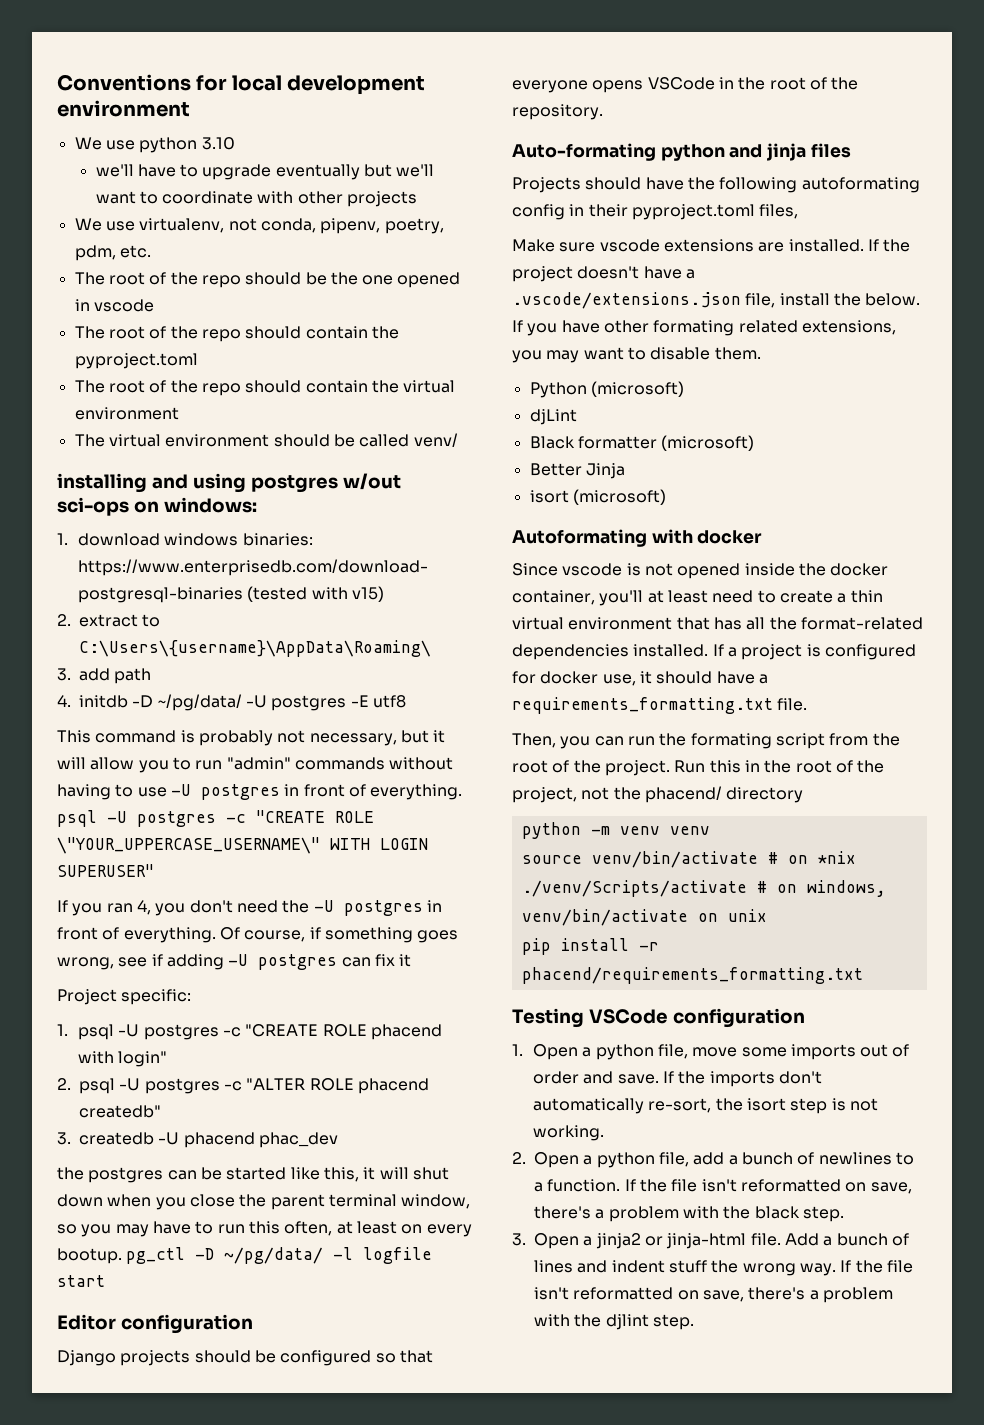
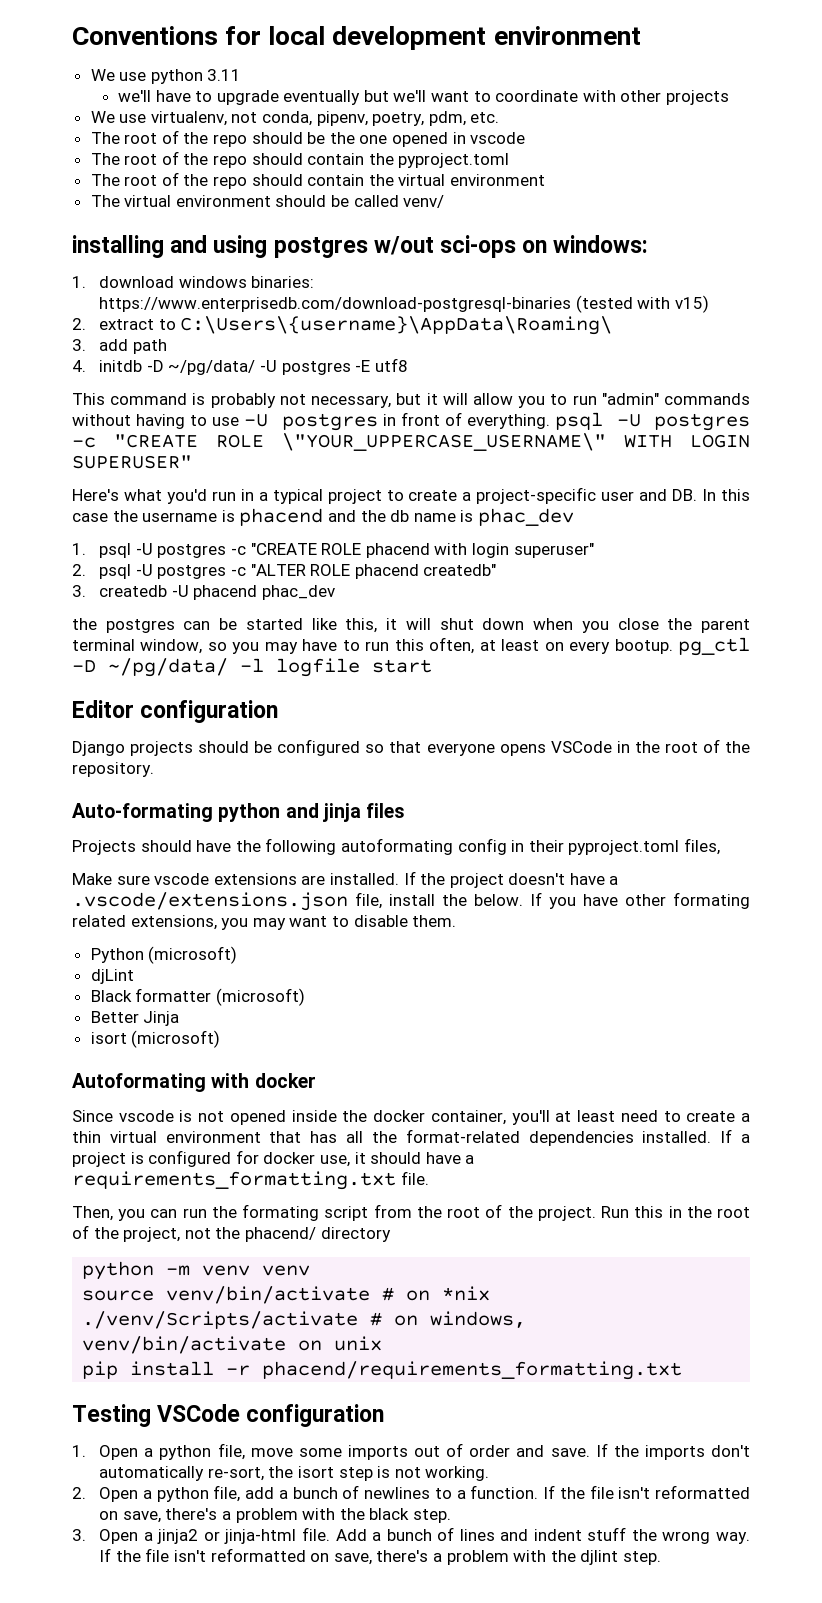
[201,137,235,150] 3.10 -> [207,69,242,81] 3.11
[57,900,442,916] [57,927,459,943] [57,954,412,970] [57,989,192,1005] If you ran 4, you don't need the -U postgres in front of everything. Of course, if something goes wrong, see if adding -U postgres can fix it // Project specific: -> [72,487,750,504] [72,508,574,526] Here's what you'd run in a typical project to create a project-specific user and DB. In this case the username is phacend and the db name is phac_dev
[118,1051,168,1067] login" -> [471,543,594,558] login superuser"

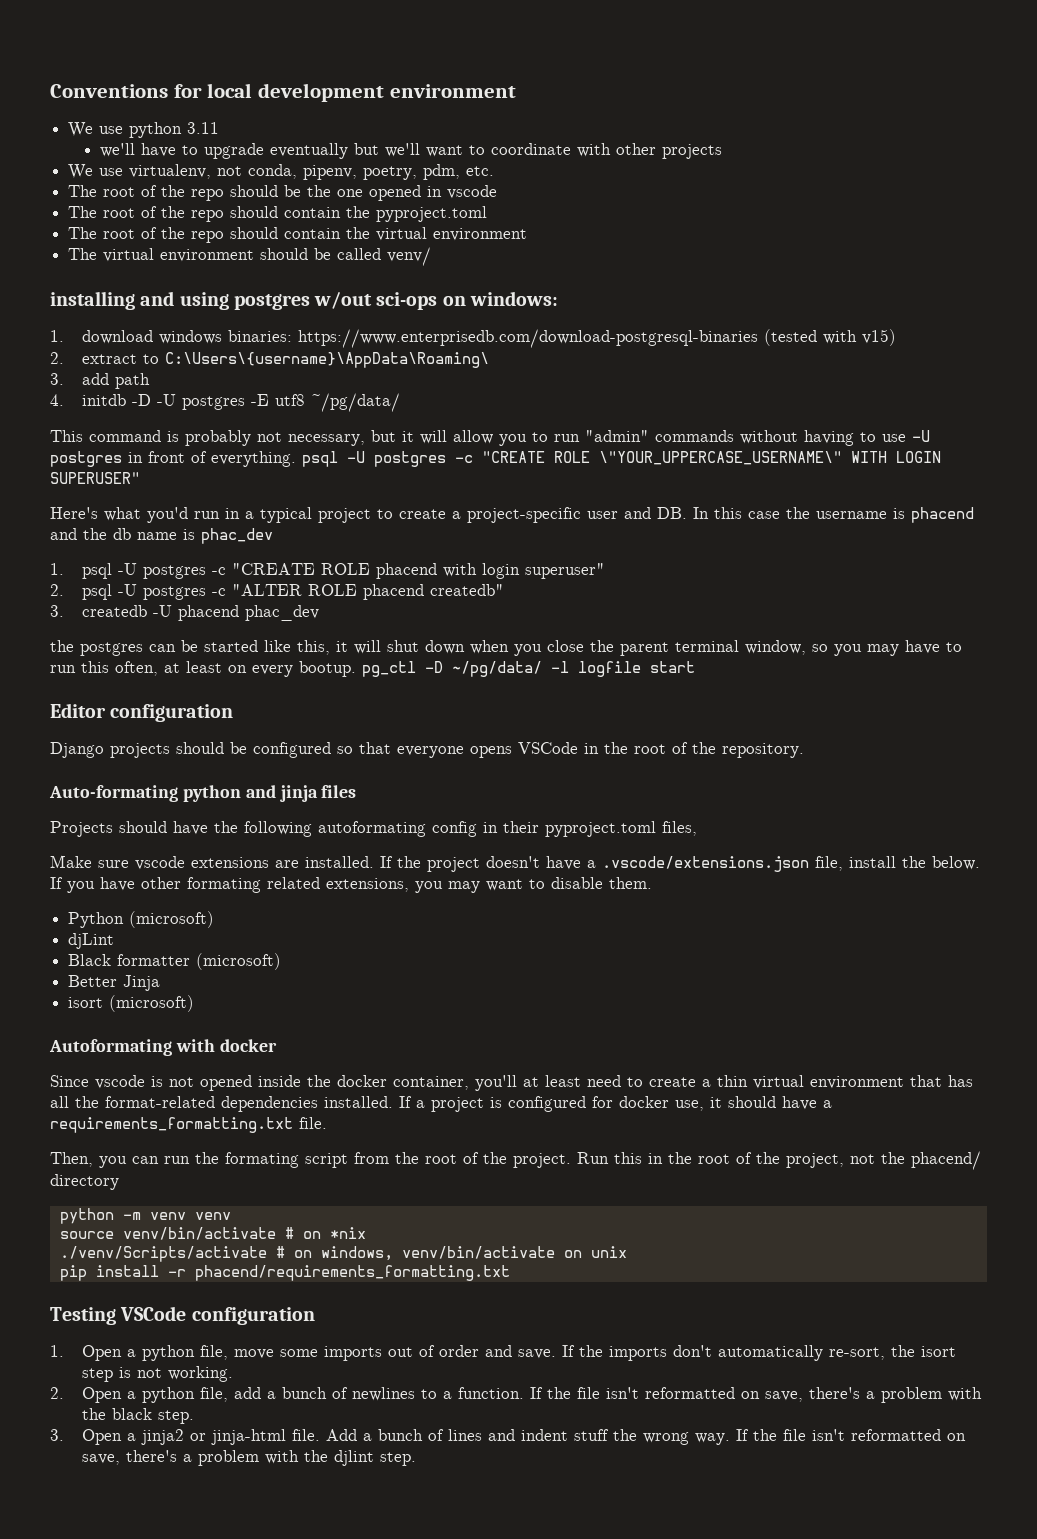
[168,360,256,375] ~/pg/data/ -> (151, 400) none
(408, 365) none -> [310,393,400,412] ~/pg/data/

